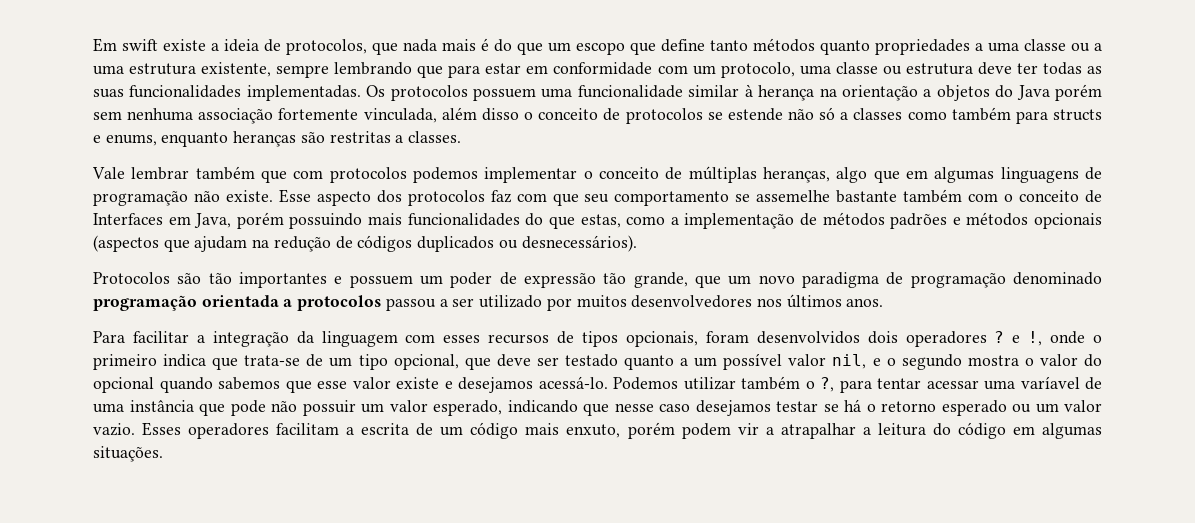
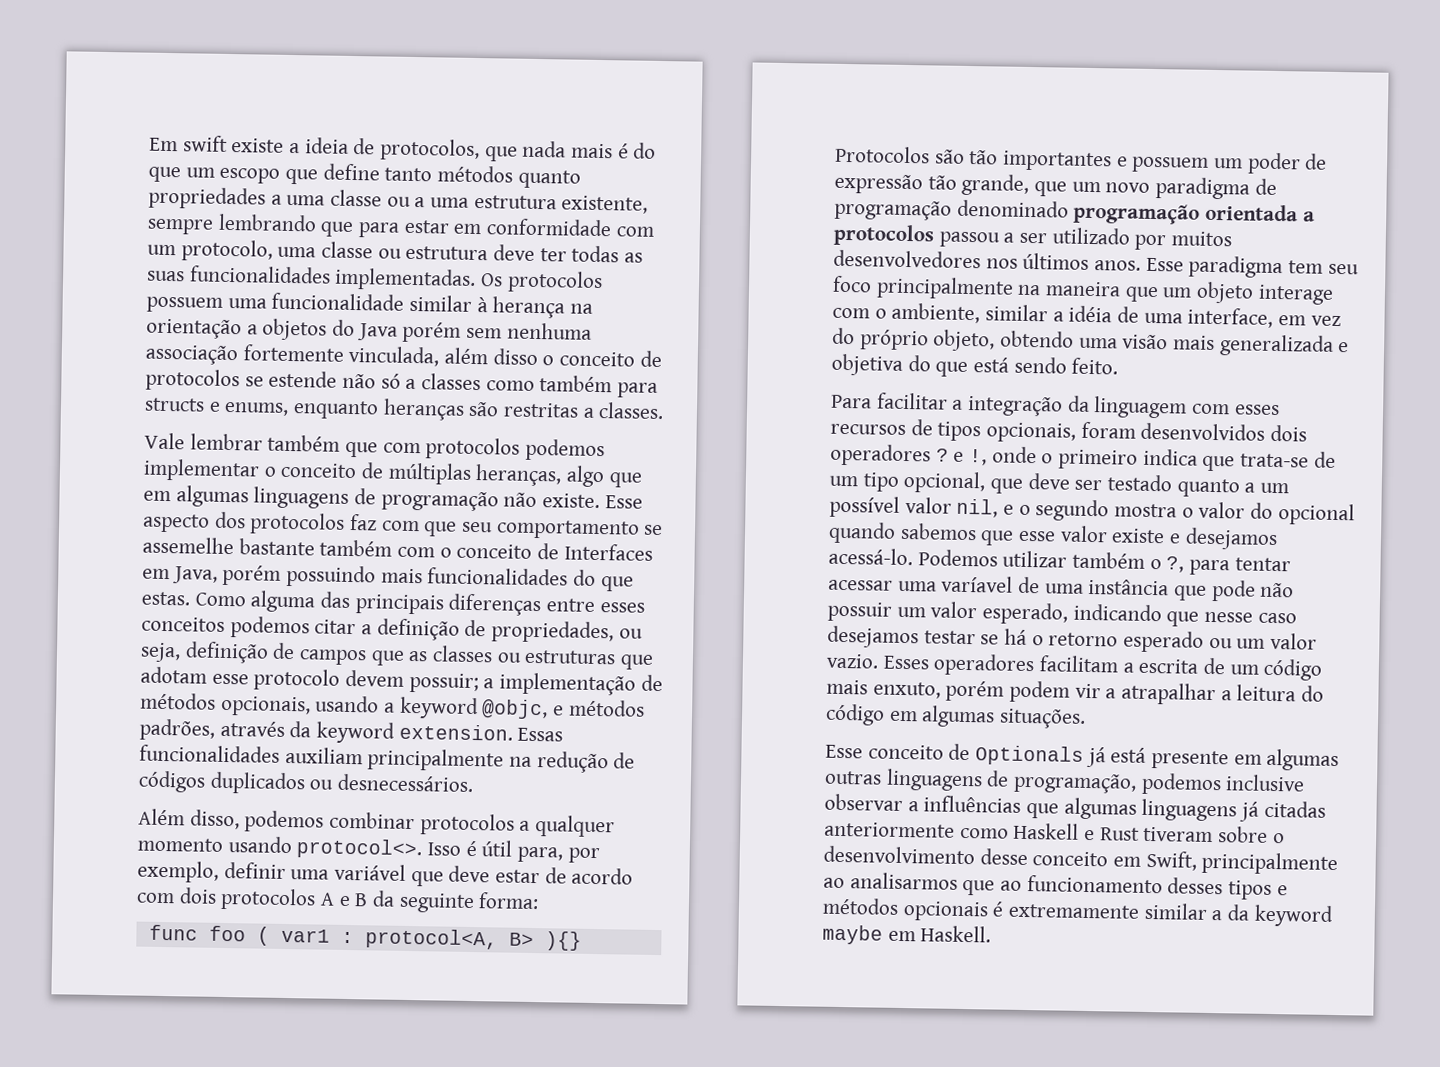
[580,212,1102,229] [93,235,248,252] estas, como a implementação de métodos padrões e métodos opcionais (aspectos que ajudam -> [141,590,645,617] [141,616,643,644] [140,641,655,670] [140,666,663,696] [140,692,645,720] [139,718,564,744] [139,744,505,772] estas. Como alguma das principais diferenças entre esses conceitos podemos citar a definição de propriedades, ou seja, definição de campos que as classes ou estruturas que adotam esse protocolo devem possuir; a implementação de métodos opcionais, usando a keyword @objc, e métodos padrões, através da keyword extension. Essas funcionalidades auxiliam principalmente
[521,235,637,252] desnecessários). -> [337,773,475,793] [138,808,616,838] [137,836,600,864] [137,860,634,887] [136,887,540,914] [148,924,582,951] desnecessários. // Além disso, podemos combinar protocolos a qualquer momento usando protocol<>. Isso é útil para, por exemplo, definir uma variável que deve estar de acordo com dois protocolos A e B da seguinte forma: // func foo ( var1 : protocol<A, B> ){}
(884, 302) none -> [1145,255,1359,279] [832,275,1334,305] [832,302,1341,328] [832,327,1350,357] [831,353,1119,378] Esse paradigma tem seu foco principalmente na maneira que um objeto interage com o ambiente, similar a idéia de uma interface, em vez do próprio objeto, obtendo uma visão mais generalizada e objetiva do que está sendo feito.
(163, 454) none -> [825,743,1340,772] [824,768,1306,796] [824,793,1326,822] [824,821,1285,844] [823,845,1339,876] [823,872,1288,901] [822,897,1334,927] [822,924,992,945] // Esse conceito de Optionals já está presente em algumas outras linguagens de programação, podemos inclusive observar a influências que algumas linguagens já citadas anteriormente como Haskell e Rust tiveram sobre o desenvolvimento desse conceito em Swift, principalmente ao analisarmos que ao funcionamento desses tipos e métodos opcionais é extremamente similar a da keyword maybe em Haskell.

